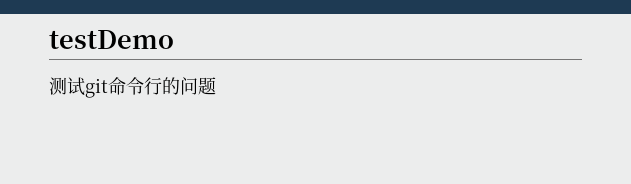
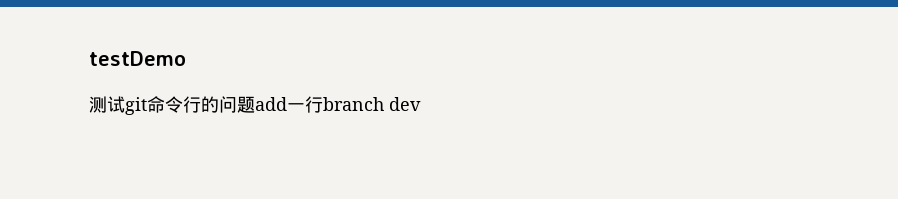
(216, 86) none -> [255,96,421,113] add一行branch dev

